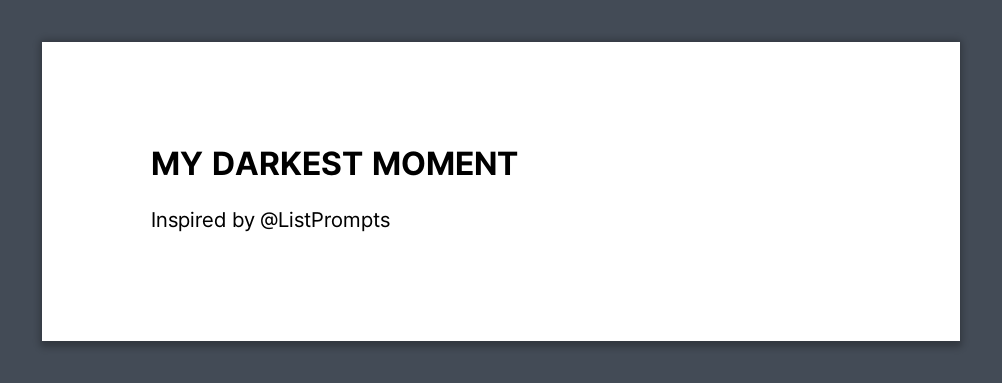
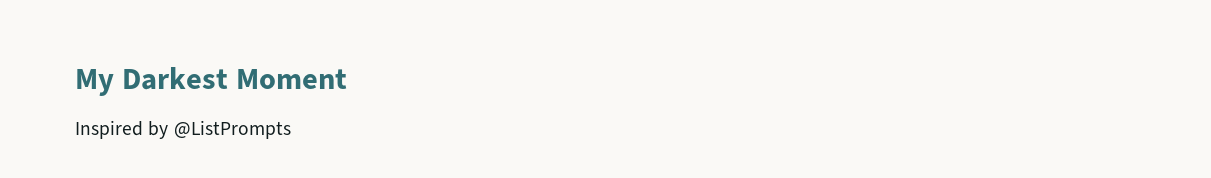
[151,151,518,176] MY DARKEST MOMENT -> [75,67,348,96] My Darkest Moment

